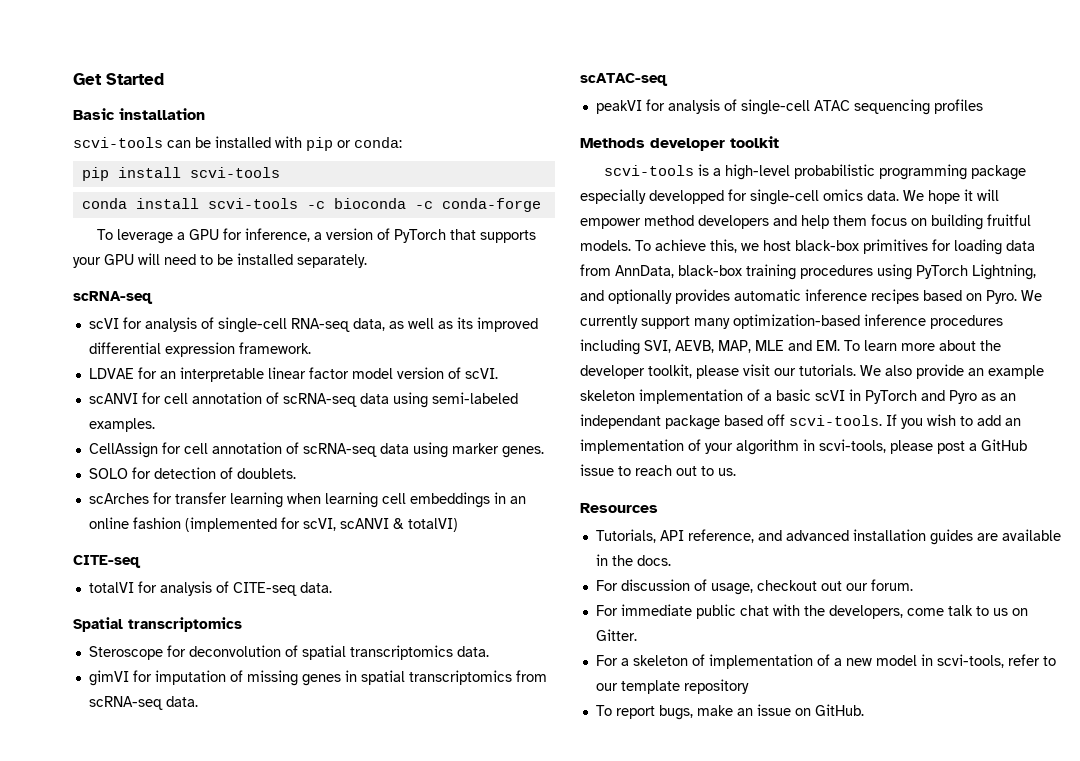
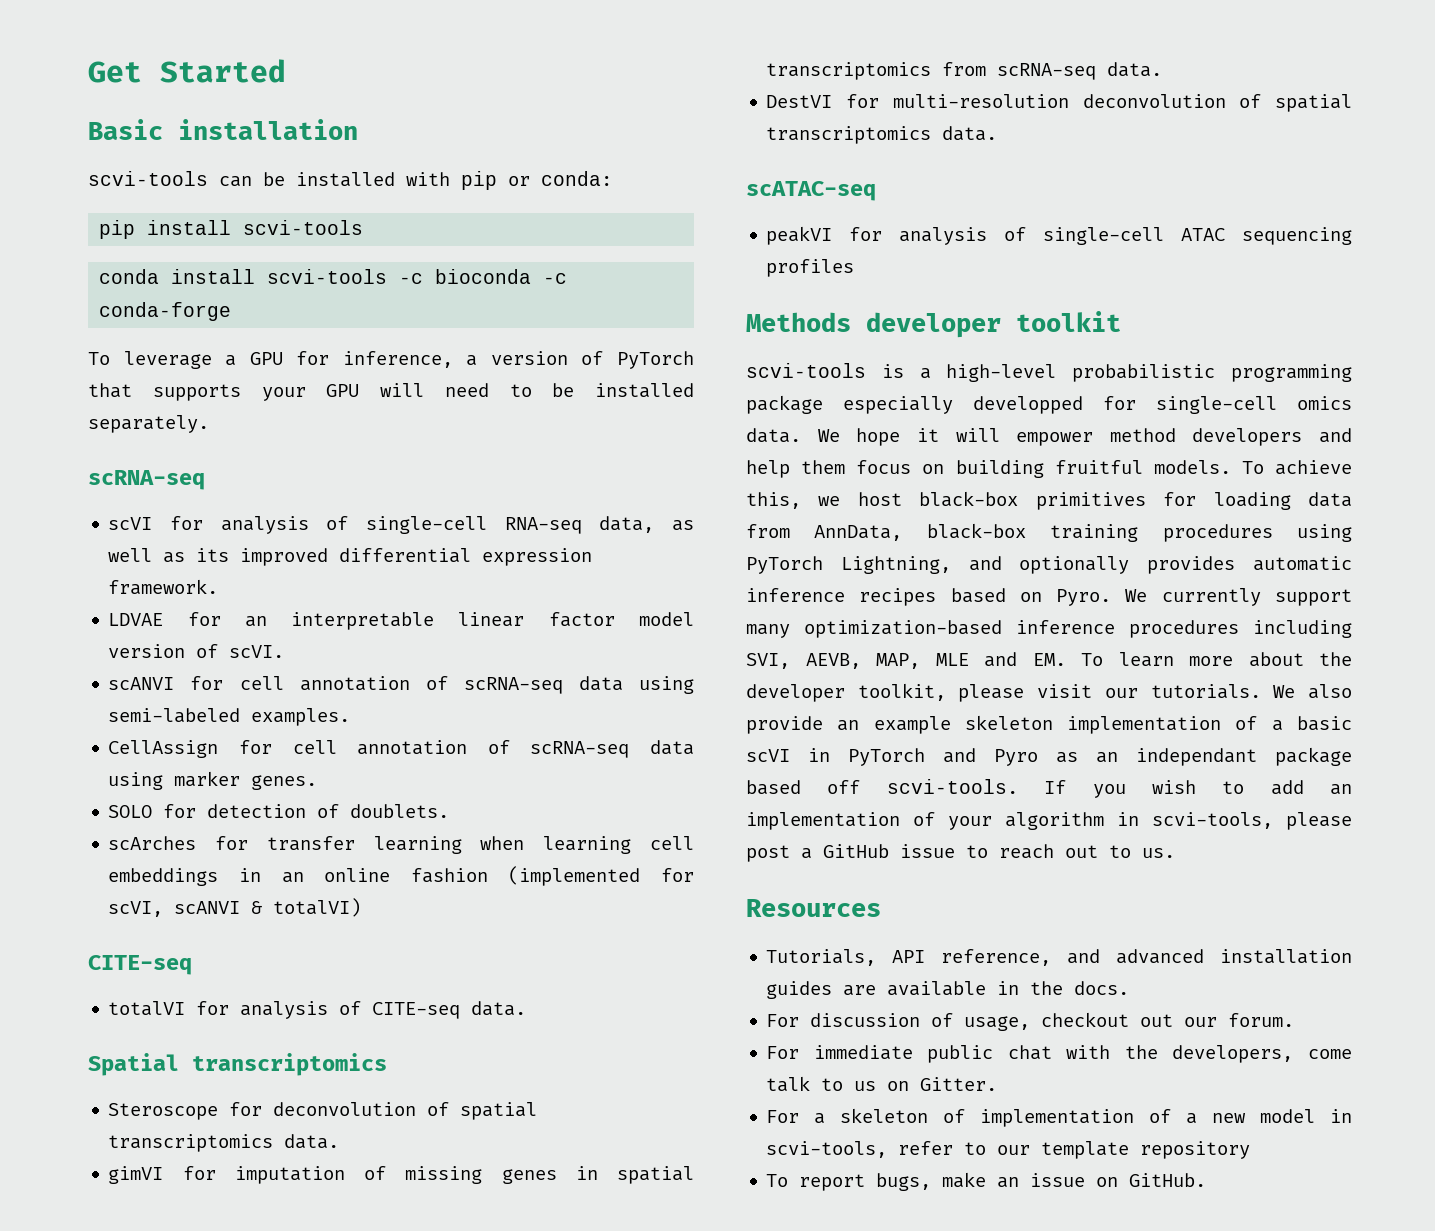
(198, 701) none -> [766,94,1352,112] [766,126,998,144] // DestVI for multi-resolution deconvolution of spatial transcriptomics data.

